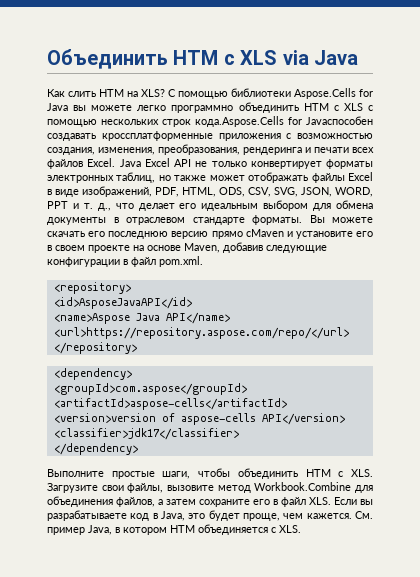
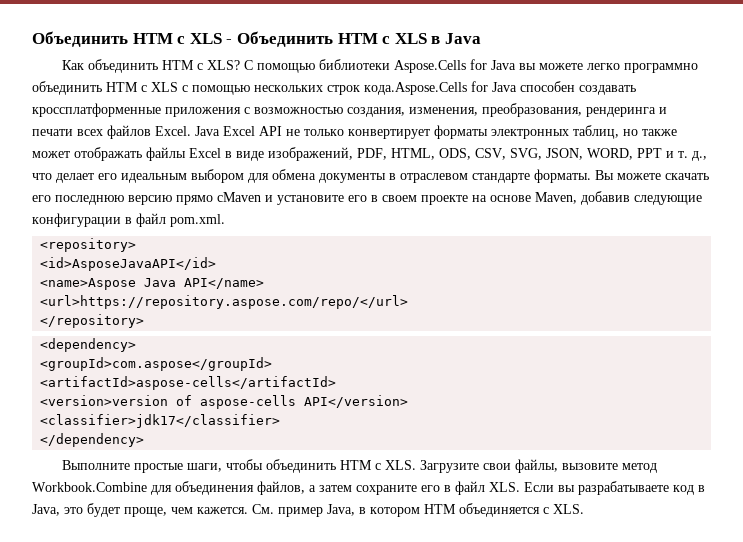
[47,49,309,69] Объединить HTM с XLS via -> [32,31,441,47] Объединить HTM с XLS - Объединить HTM с XLS в
[68,89,138,97] слить HTM на -> [87,59,203,73] объединить HTM с
[306,116,373,125] Javaспособен -> [492,81,575,92] Java способен

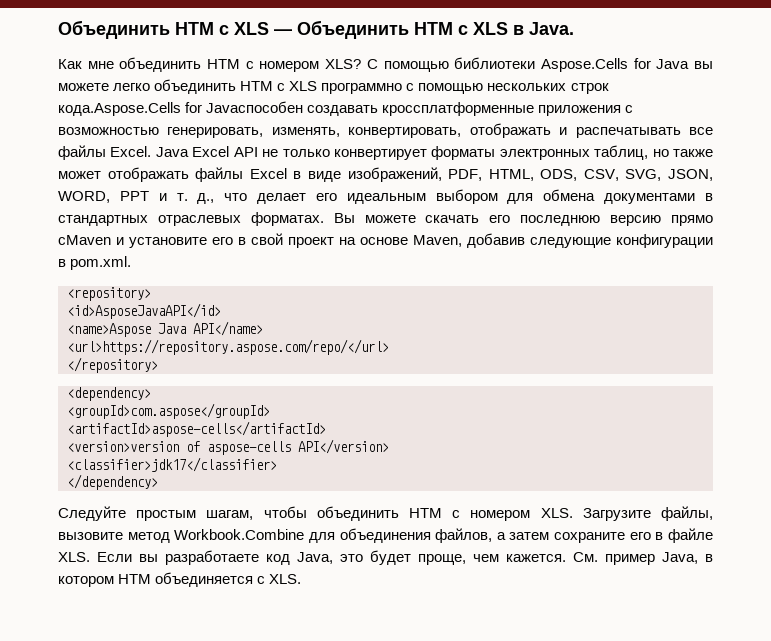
[32,31,233,47] Объединить HTM с XLS - -> [58,20,292,39] Объединить HTM с XLS —
[444,33,481,44] Java -> [529,22,574,35] Java.
[87,59,203,73] объединить HTM с -> [87,57,320,72] мне объединить HTM с номером
[623,63,698,73] программно -> (151, 87) none
(178, 87) none -> [321,83,403,94] программно
[492,81,575,92] Java способен -> [206,101,304,113] Javaспособен
[347,103,667,117] [32,125,151,139] создания, изменения, преобразования, рендеринга и печати всех файлов -> [167,123,714,138] [58,145,106,160] генерировать, изменять, конвертировать, отображать и распечатывать все файлы
[319,169,591,183] документы в отраслевом стандарте форматы. -> [604,193,713,204] [58,212,324,226] документами в стандартных отраслевых форматах.
[382,195,468,205] своем проекте -> [251,233,334,248] свой проект
[136,213,166,227] файл -> (66, 263) none
[61,460,222,473] Выполните простые шаги, -> [58,506,254,521] Следуйте простым шагам,
(381, 466) none -> [470,510,531,521] номером
[482,463,511,470] свои -> (651, 514) none
[455,481,485,495] файл -> [667,528,713,543] файле
[578,481,705,495] разрабатываете код в -> [165,550,290,565] разработаете код

